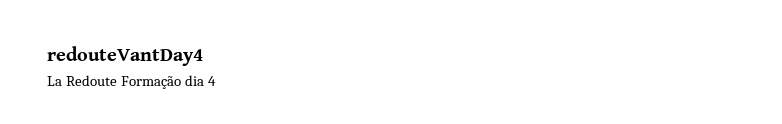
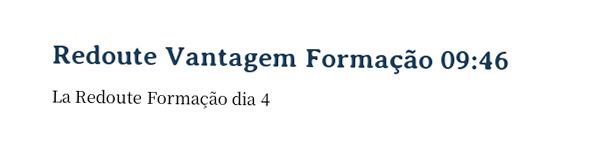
[47,46,203,66] redouteVantDay4 -> [52,44,510,75] Redoute Vantagem Formação 09:46

